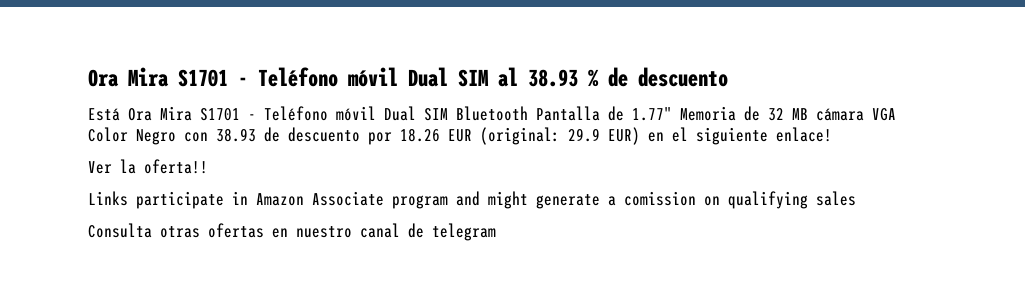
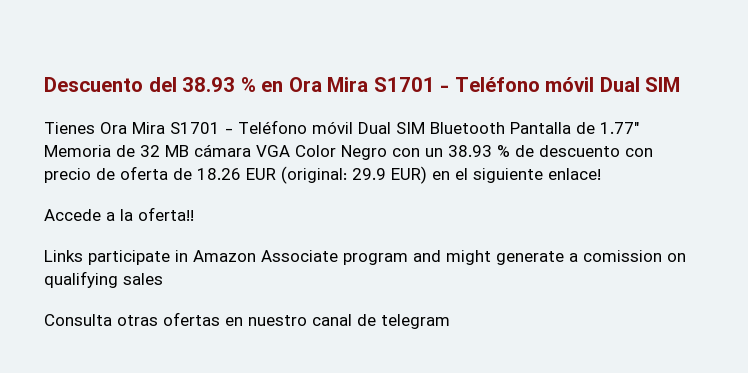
[88,67,728,87] [88,108,120,121] Ora Mira S1701 - Teléfono móvil Dual SIM al 38.93 % de descuento // Está -> [44,77,681,92] [44,122,95,134] Descuento del 38.93 % en Ora Mira S1701 - Teléfono móvil Dual SIM // Tienes
[216,127,392,145] 38.93 de descuento por -> [425,145,653,157] [44,166,192,183] un 38.93 % de descuento con precio de oferta de
[88,161,112,174] Ver -> [44,209,115,221] Accede a

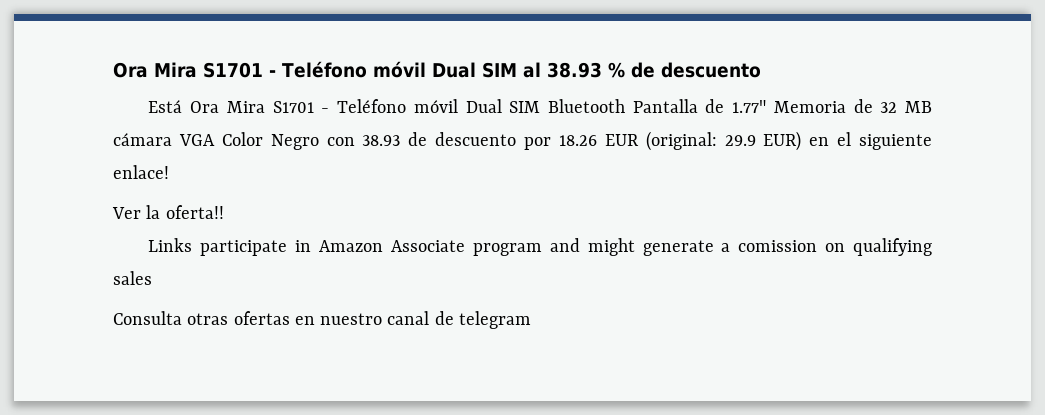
[44,77,681,92] [44,122,95,134] Descuento del 38.93 % en Ora Mira S1701 - Teléfono móvil Dual SIM // Tienes -> [113,61,761,78] [148,100,183,113] Ora Mira S1701 - Teléfono móvil Dual SIM al 38.93 % de descuento // Está
[425,145,653,157] [44,166,192,183] un 38.93 % de descuento con precio de oferta de -> [362,132,551,150] 38.93 de descuento por
[44,209,115,221] Accede a -> [112,207,141,219] Ver

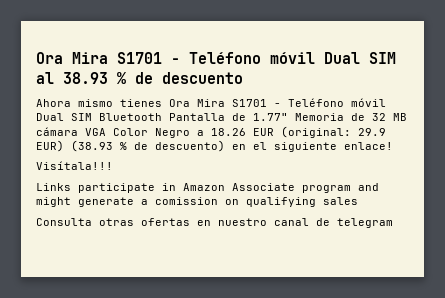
[148,100,183,113] Está -> [36,99,162,107] Ahora mismo tienes
[326,132,551,150] con 38.93 de descuento por -> [197,130,204,136] a
(802, 141) none -> [71,140,225,152] (38.93 % de descuento)
[112,205,224,219] Ver la oferta!! -> [36,161,113,170] Visítala!!!

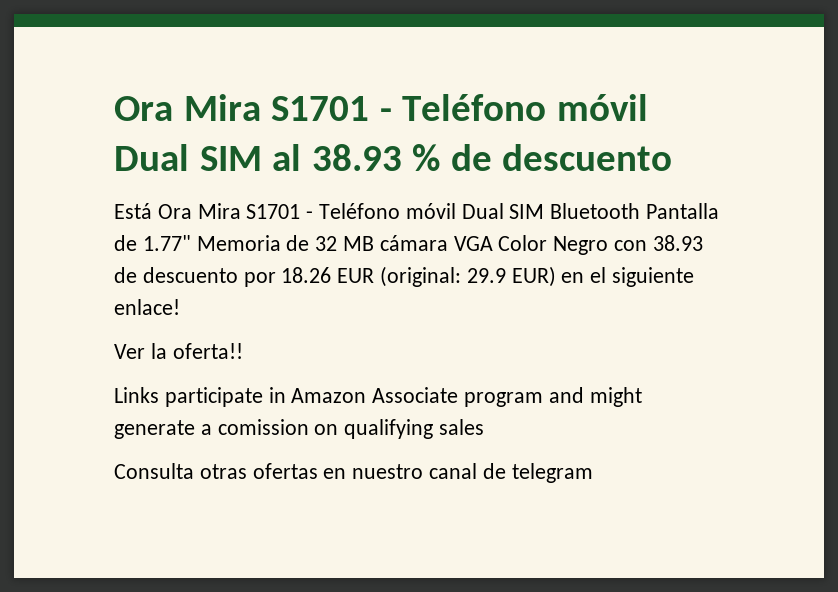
[36,99,162,107] Ahora mismo tienes -> [114,203,152,219] Está
[197,130,204,136] a -> [614,235,703,251] [114,267,276,287] con 38.93 de descuento por
[71,140,225,152] (38.93 % de descuento) -> (556, 276) none
[36,161,113,170] Visítala!!! -> [114,343,243,359] Ver la oferta!!

